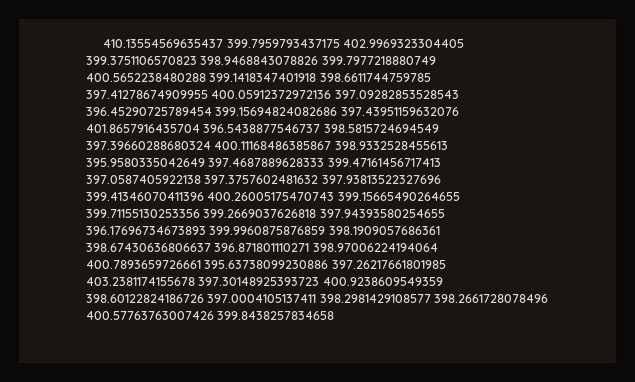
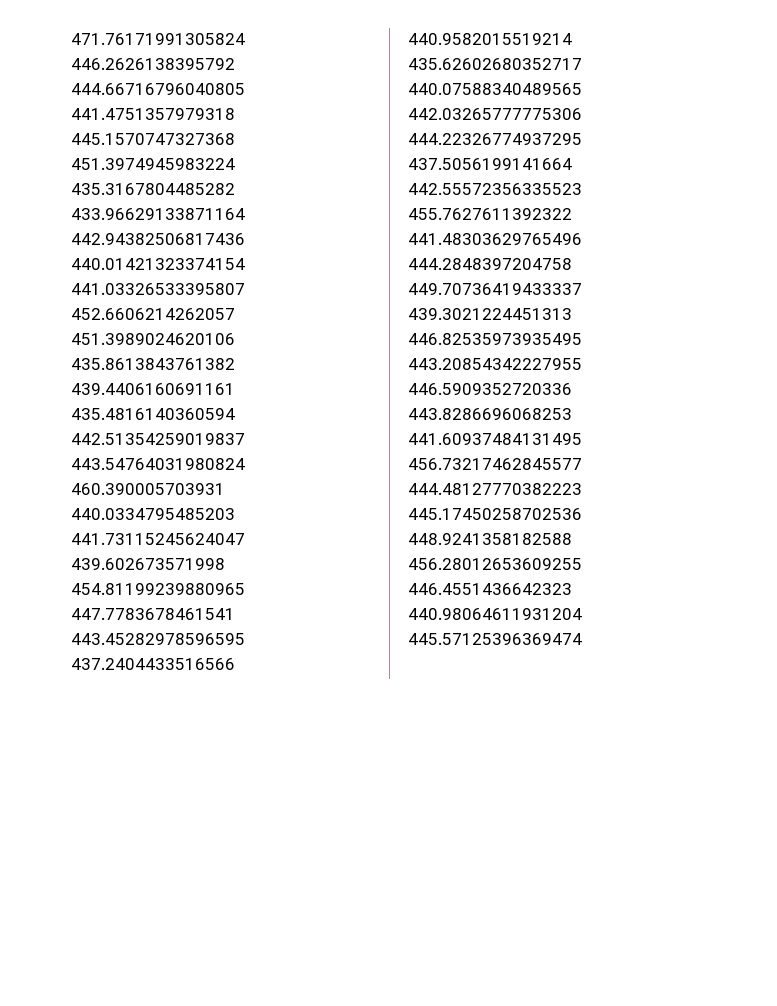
[103,39,465,48] [86,56,436,65] [86,73,431,82] [86,90,459,99] [86,107,459,116] [86,124,439,133] [86,141,448,150] [86,158,441,167] [86,175,441,184] [86,192,460,201] [86,209,445,218] [86,226,440,235] [86,243,438,252] [86,260,446,269] [86,277,443,286] [86,294,549,303] [86,311,335,320] 410.13554569635437 399.7959793437175 402.9969323304405 399.3751106570823 398.9468843078826 399.7977218880749 400.5652238480288 399.1418347401918 398.6611744759785 397.41278674909955 400.05912372972136 397.09282853528543 396.45290725789454 399.15694824082686 397.43951159632076 401.8657916435704 396.5438877546737 398.5815724694549 397.39660288680324 400.11168486385867 398.9332528455613 395.9580335042649 397.4687889628333 399.47161456717413 397.0587405922138 397.3757602481632 397.93813522327696 399.41346070411396 400.26005175470743 399.15665490264655 399.71155130253356 399.2669037626818 397.94393580254655 396.17696734673893 399.9960875876859 398.1909057686361 398.67430636806637 396.871801110271 398.97006224194064 400.7893659726661 395.63738099230886 397.26217661801985 403.2381174155678 397.30148925393723 400.9238609549359 398.60122824186726 397.0004105137411 398.2981429108577 398.2661728078496 400.57763763007426 399.8438257834658 -> [71,33,245,45] [71,58,235,70] [71,83,245,95] [71,108,235,120] [71,133,235,145] [71,158,235,170] [71,183,235,195] [71,208,245,220] [71,233,245,245] [71,258,245,270] [71,283,245,295] [71,308,235,320] [71,333,235,345] [71,358,235,370] [71,383,235,395] [71,408,235,420] [71,433,245,445] [71,458,245,470] [71,483,225,495] [71,508,235,520] [71,533,245,545] [71,558,225,570] [71,583,245,595] [71,608,235,620] [71,633,245,645] [71,658,235,670] [408,33,572,45] [408,58,582,70] [408,83,582,95] [408,108,582,120] [408,133,582,145] [408,158,572,170] [408,183,582,195] [408,208,572,220] [408,233,582,245] [408,258,572,270] [408,283,582,295] [408,308,572,320] [408,333,582,345] [408,358,582,370] [408,383,572,395] [408,408,572,420] [408,433,582,445] [408,458,582,470] [408,483,582,495] [408,508,582,520] [408,533,572,545] [408,558,582,570] [408,583,572,595] [408,608,582,620] [408,633,582,645] 471.76171991305824 446.2626138395792 444.66716796040805 441.4751357979318 445.1570747327368 451.3974945983224 435.3167804485282 433.96629133871164 442.94382506817436 440.01421323374154 441.03326533395807 452.6606214262057 451.3989024620106 435.8613843761382 439.4406160691161 435.4816140360594 442.51354259019837 443.54764031980824 460.390005703931 440.0334795485203 441.73115245624047 439.602673571998 454.81199239880965 447.7783678461541 443.45282978596595 437.2404433516566 440.9582015519214 435.62602680352717 440.07588340489565 442.03265777775306 444.22326774937295 437.5056199141664 442.55572356335523 455.7627611392322 441.48303629765496 444.2848397204758 449.70736419433337 439.3021224451313 446.82535973935495 443.20854342227955 446.5909352720336 443.8286696068253 441.60937484131495 456.73217462845577 444.48127770382223 445.17450258702536 448.9241358182588 456.28012653609255 446.4551436642323 440.98064611931204 445.57125396369474

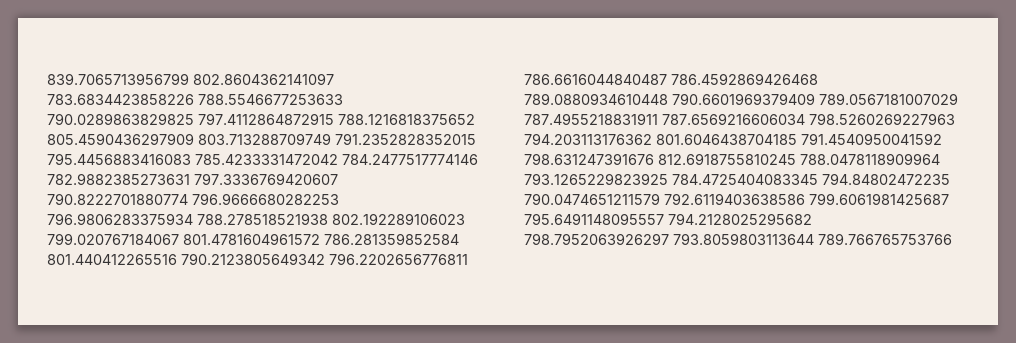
[71,33,245,45] [71,58,235,70] [71,83,245,95] [71,108,235,120] [71,133,235,145] [71,158,235,170] [71,183,235,195] [71,208,245,220] [71,233,245,245] [71,258,245,270] [71,283,245,295] [71,308,235,320] [71,333,235,345] [71,358,235,370] [71,383,235,395] [71,408,235,420] [71,433,245,445] [71,458,245,470] [71,483,225,495] [71,508,235,520] [71,533,245,545] [71,558,225,570] [71,583,245,595] [71,608,235,620] [71,633,245,645] [71,658,235,670] [408,33,572,45] [408,58,582,70] [408,83,582,95] [408,108,582,120] [408,133,582,145] [408,158,572,170] [408,183,582,195] [408,208,572,220] [408,233,582,245] [408,258,572,270] [408,283,582,295] [408,308,572,320] [408,333,582,345] [408,358,582,370] [408,383,572,395] [408,408,572,420] [408,433,582,445] [408,458,582,470] [408,483,582,495] [408,508,582,520] [408,533,572,545] [408,558,582,570] [408,583,572,595] [408,608,582,620] [408,633,582,645] 471.76171991305824 446.2626138395792 444.66716796040805 441.4751357979318 445.1570747327368 451.3974945983224 435.3167804485282 433.96629133871164 442.94382506817436 440.01421323374154 441.03326533395807 452.6606214262057 451.3989024620106 435.8613843761382 439.4406160691161 435.4816140360594 442.51354259019837 443.54764031980824 460.390005703931 440.0334795485203 441.73115245624047 439.602673571998 454.81199239880965 447.7783678461541 443.45282978596595 437.2404433516566 440.9582015519214 435.62602680352717 440.07588340489565 442.03265777775306 444.22326774937295 437.5056199141664 442.55572356335523 455.7627611392322 441.48303629765496 444.2848397204758 449.70736419433337 439.3021224451313 446.82535973935495 443.20854342227955 446.5909352720336 443.8286696068253 441.60937484131495 456.73217462845577 444.48127770382223 445.17450258702536 448.9241358182588 456.28012653609255 446.4551436642323 440.98064611931204 445.57125396369474 -> [47,73,334,85] [47,94,343,105] [47,113,475,125] [47,133,476,145] [47,153,478,165] [47,173,338,185] [47,193,339,205] [47,213,465,225] [47,233,459,245] [47,253,468,265] [524,73,818,85] [524,93,958,105] [524,113,955,125] [524,133,942,145] [524,153,940,165] [524,173,950,185] [524,193,949,205] [524,213,812,225] [524,233,952,245] 839.7065713956799 802.8604362141097 783.6834423858226 788.5546677253633 790.0289863829825 797.4112864872915 788.1216818375652 805.4590436297909 803.713288709749 791.2352828352015 795.4456883416083 785.4233331472042 784.2477517774146 782.9882385273631 797.3336769420607 790.8222701880774 796.9666680282253 796.9806283375934 788.278518521938 802.192289106023 799.020767184067 801.4781604961572 786.281359852584 801.440412265516 790.2123805649342 796.2202656776811 786.6616044840487 786.4592869426468 789.0880934610448 790.6601969379409 789.0567181007029 787.4955218831911 787.6569216606034 798.5260269227963 794.203113176362 801.6046438704185 791.4540950041592 798.631247391676 812.6918755810245 788.0478118909964 793.1265229823925 784.4725404083345 794.84802472235 790.0474651211579 792.6119403638586 799.6061981425687 795.6491148095557 794.2128025295682 798.7952063926297 793.8059803113644 789.766765753766

